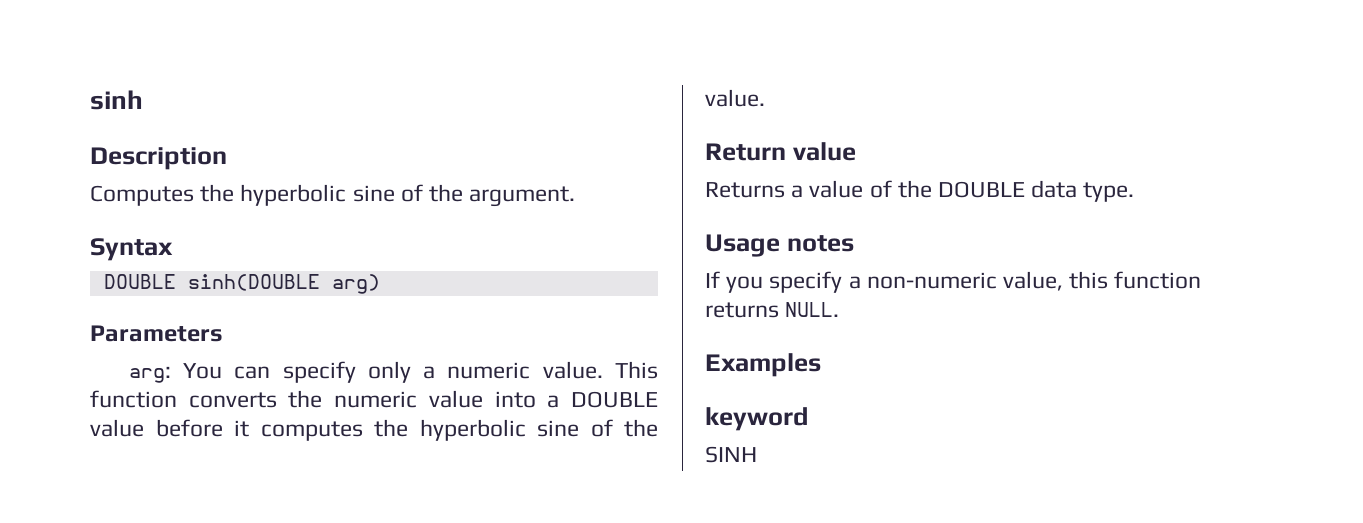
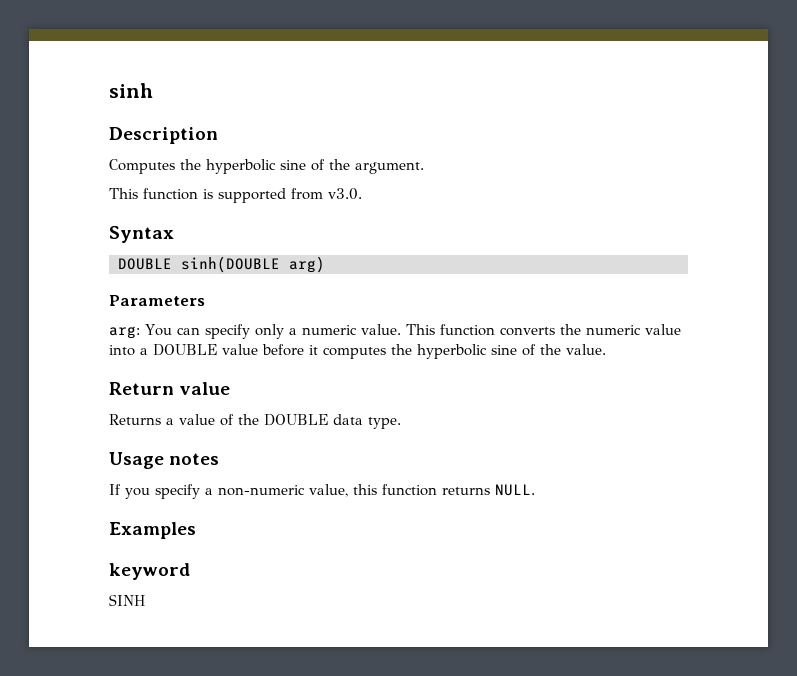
(576, 196) none -> [109,188,362,203] // This function is supported from v3.0.

